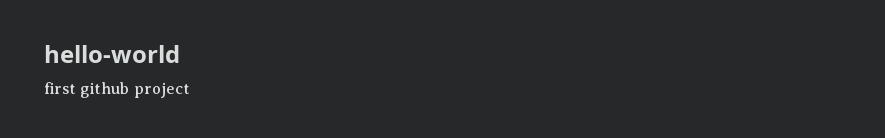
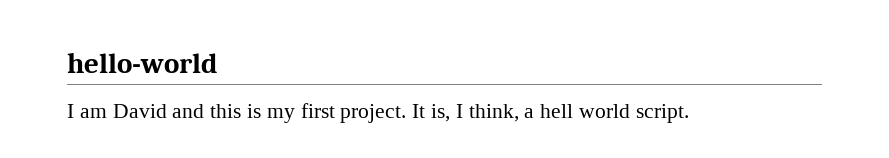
[44,82,190,98] first github project -> [67,103,689,123] I am David and this is my first project. It is, I think, a hell world script.

